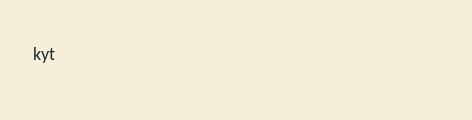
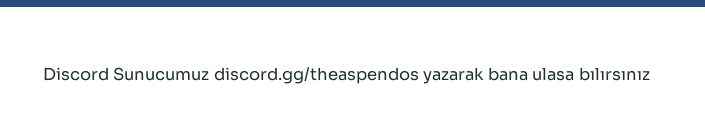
[33,47,55,63] kyt -> [43,67,650,84] Discord Sunucumuz discord.gg/theaspendos yazarak bana ulasa bılırsınız

